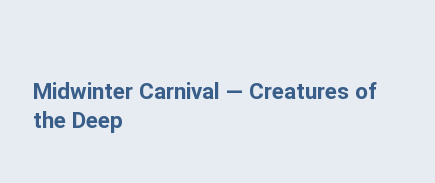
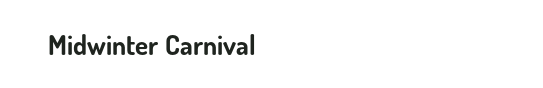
[226,82,378,99] [33,111,124,133] — Creatures of the Deep -> (257, 44) none

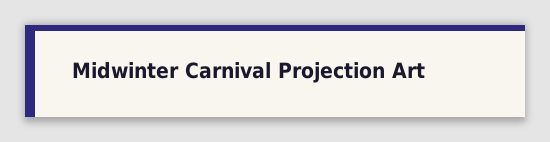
(257, 44) none -> [278,62,425,83] Projection Art

